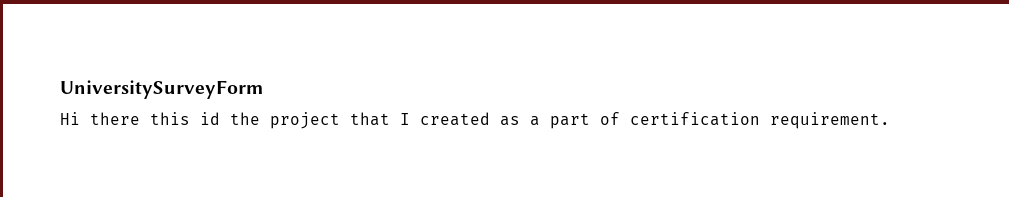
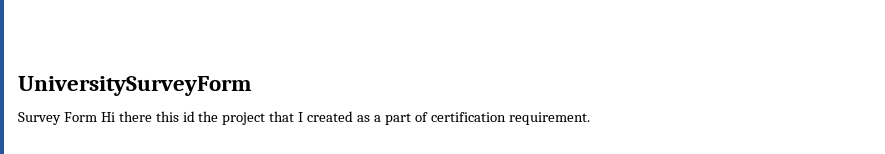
(263, 89) none -> [18,112,97,125] Survey Form

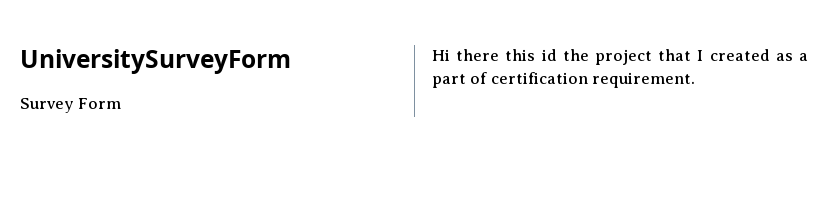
(97, 117) none -> (122, 103) //

